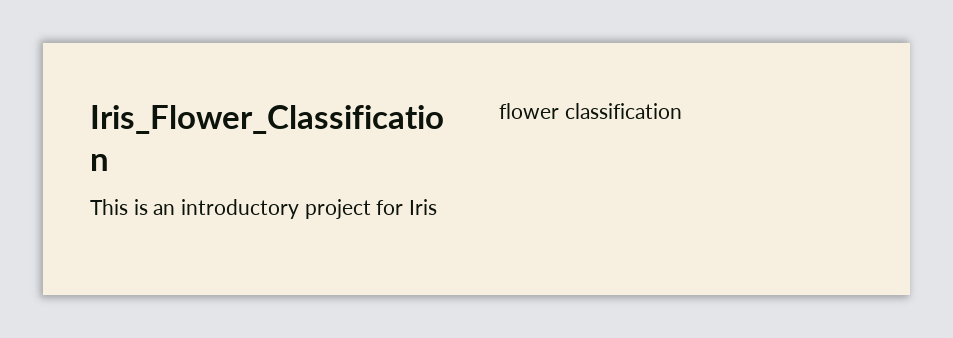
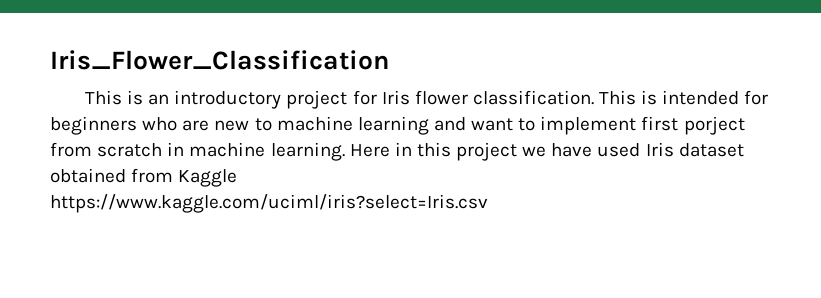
[564,103,682,119] classification -> [472,90,769,105] [50,116,745,135] [50,142,744,161] [50,168,238,187] [50,194,488,213] classification. This is intended for beginners who are new to machine learning and want to implement first porject from scratch in machine learning. Here in this project we have used Iris dataset obtained from Kaggle // https://www.kaggle.com/uciml/iris?select=Iris.csv

